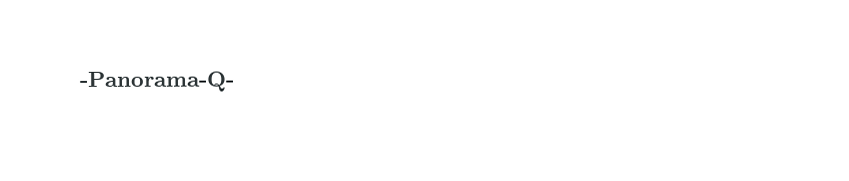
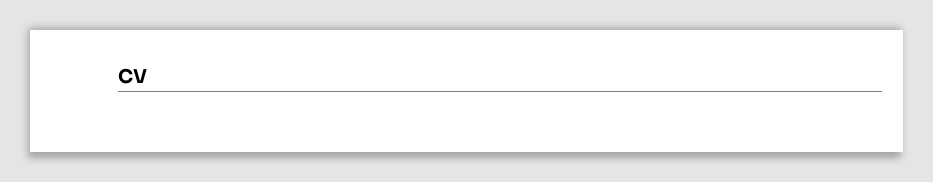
[79,71,235,92] -Panorama-Q- -> [118,68,147,84] CV

